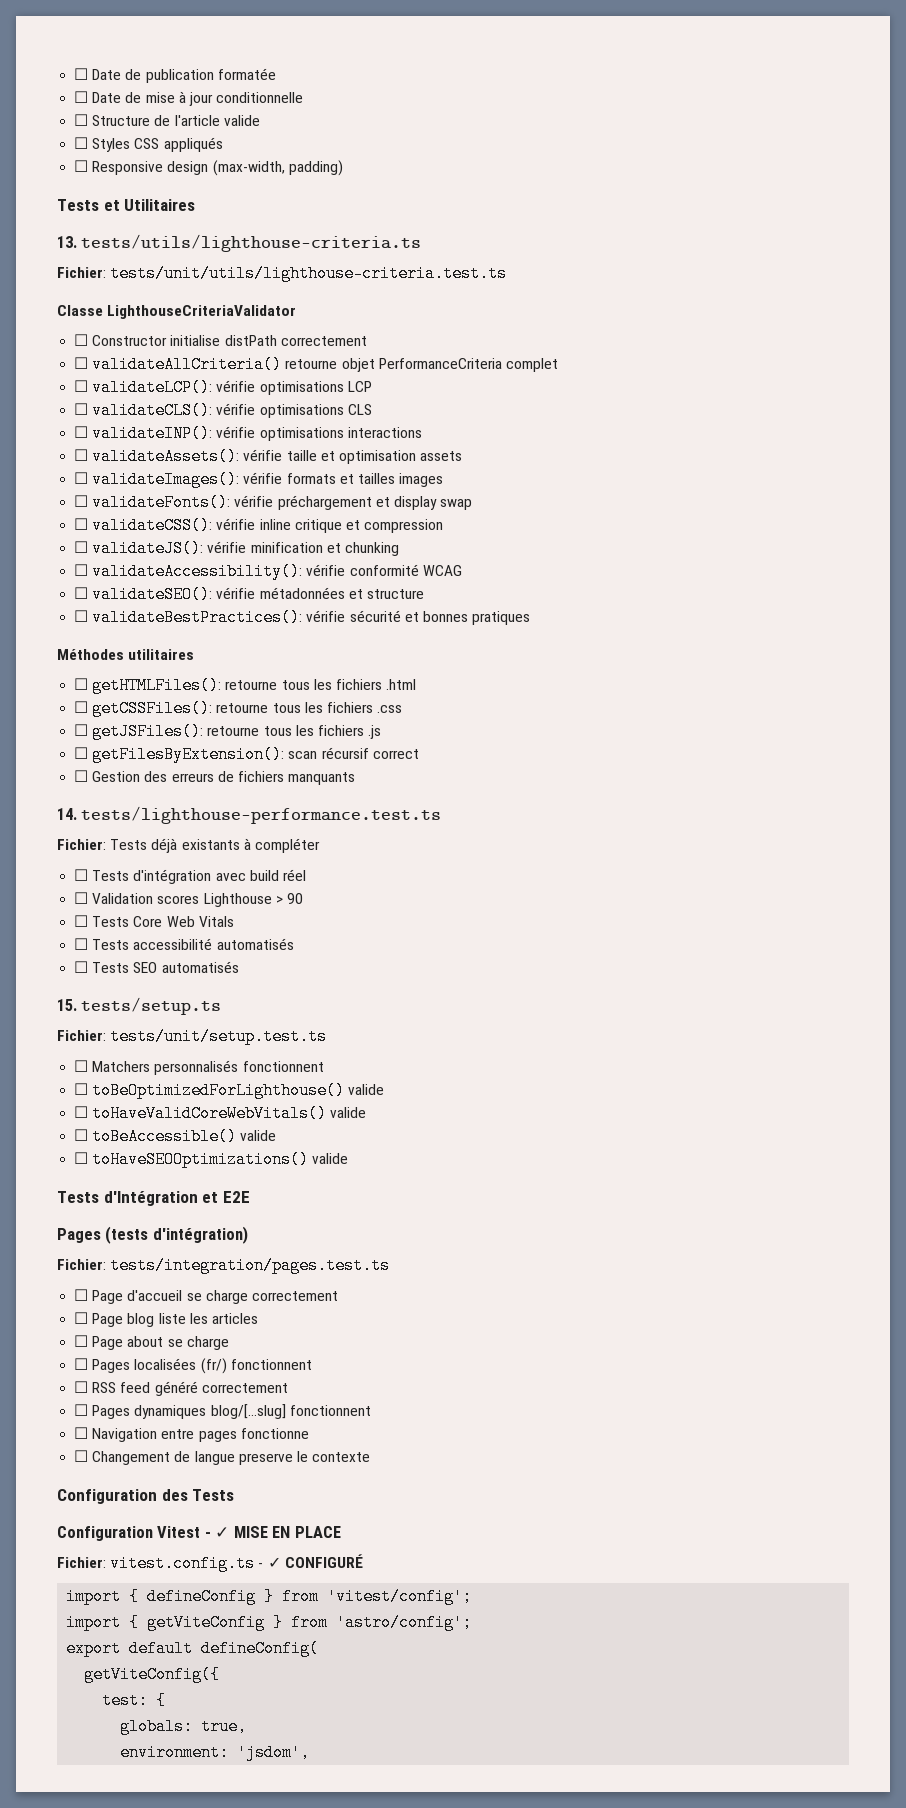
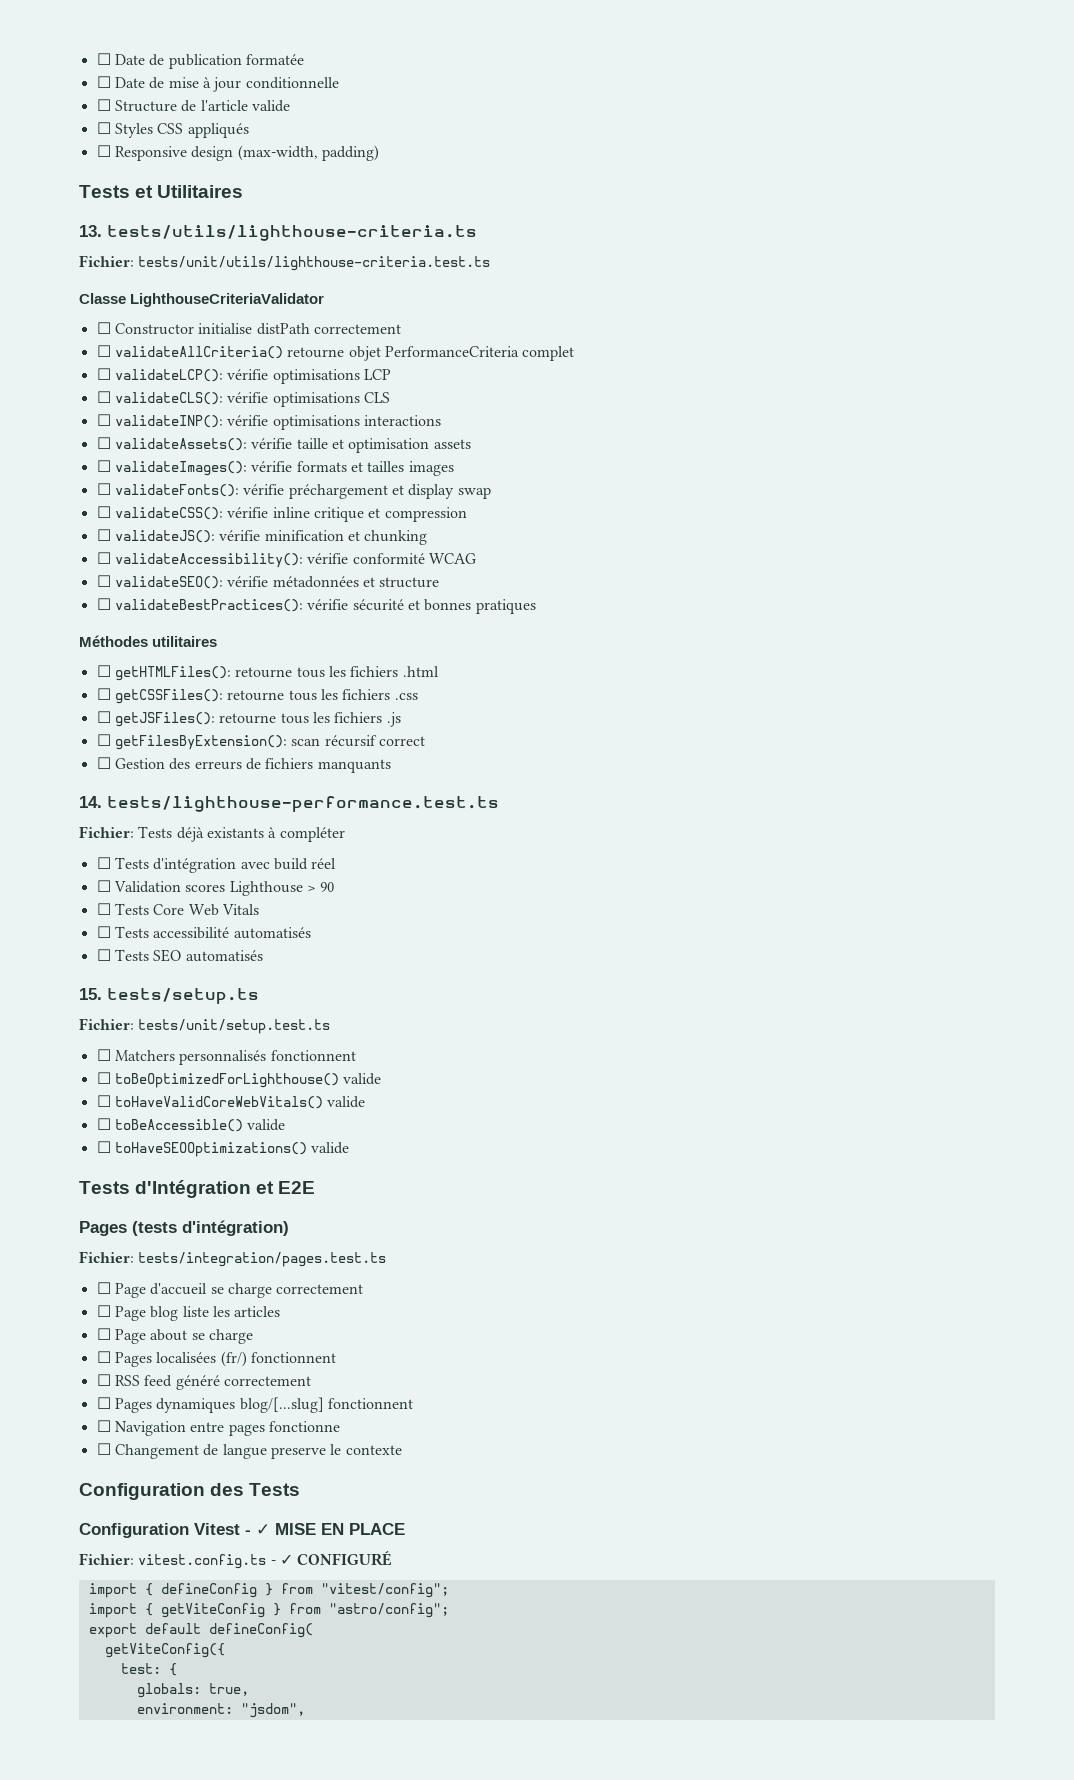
[327,1588,473,1605] 'vitest/config'; -> [320,1583,449,1598] "vitest/config";
[336,1614,473,1631] 'astro/config'; -> [328,1603,449,1618] "astro/config";
[237,1744,311,1761] 'jsdom', -> [240,1703,305,1718] "jsdom",

